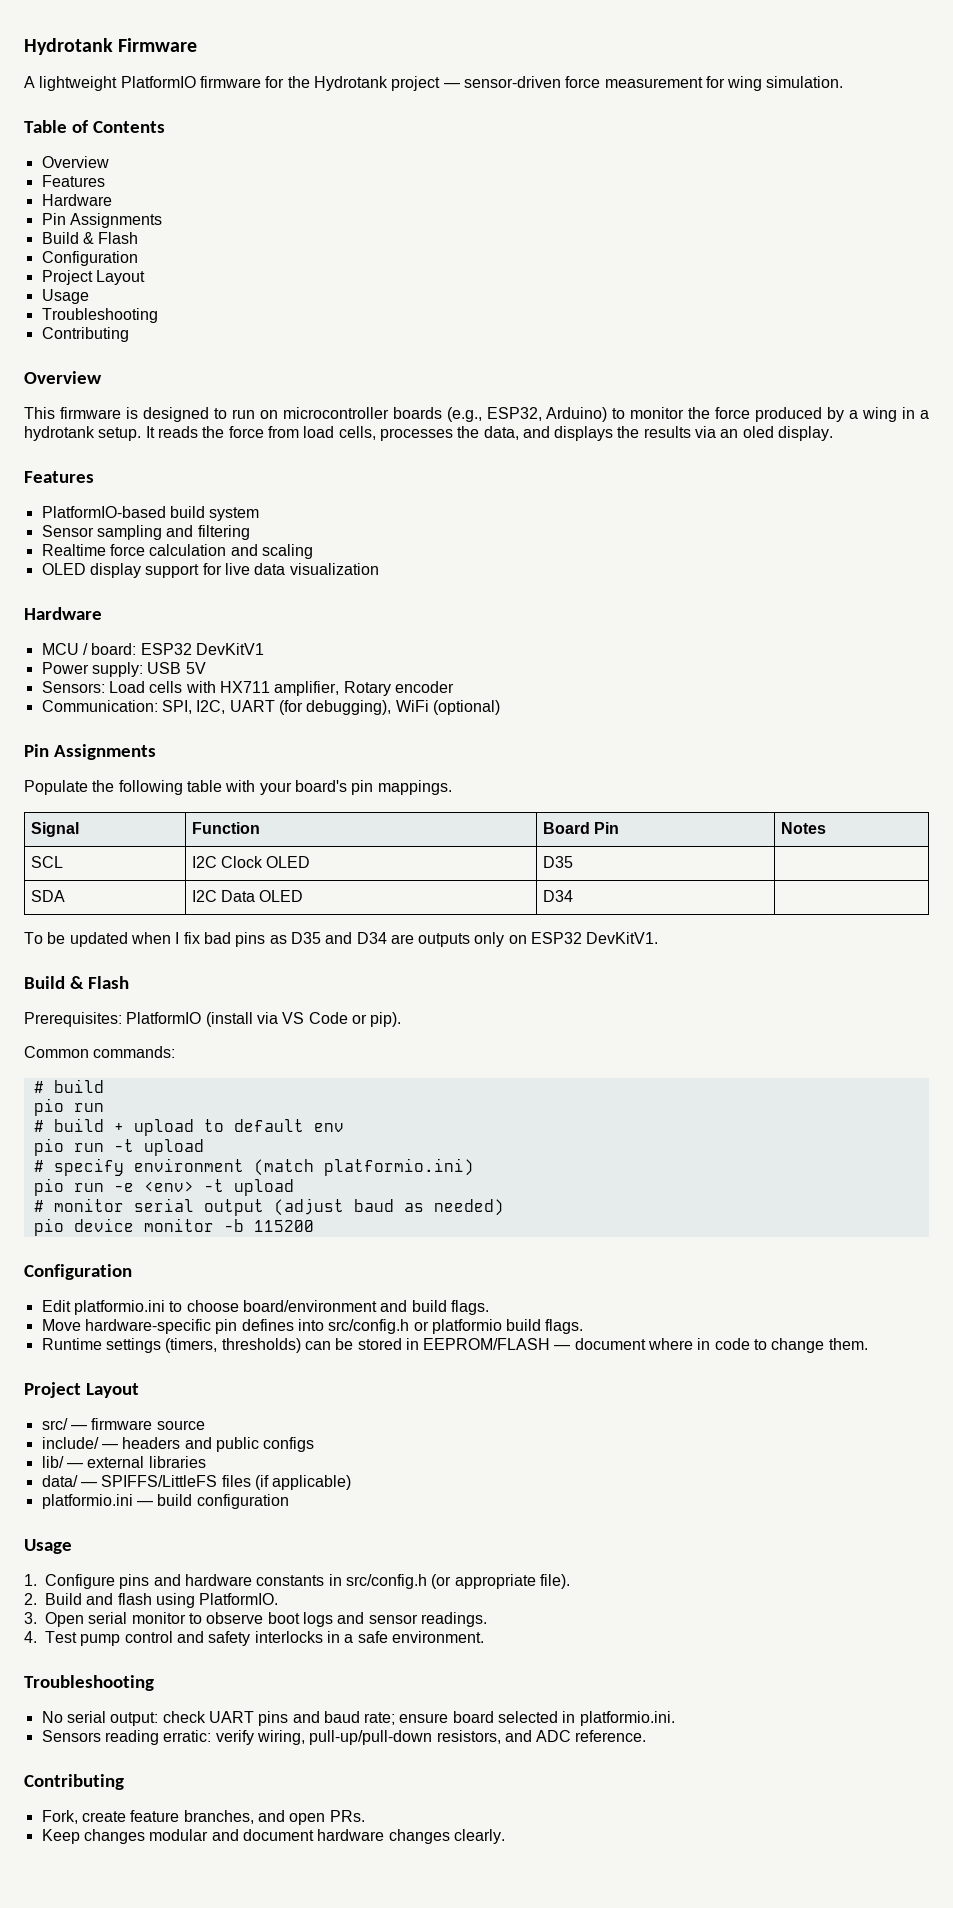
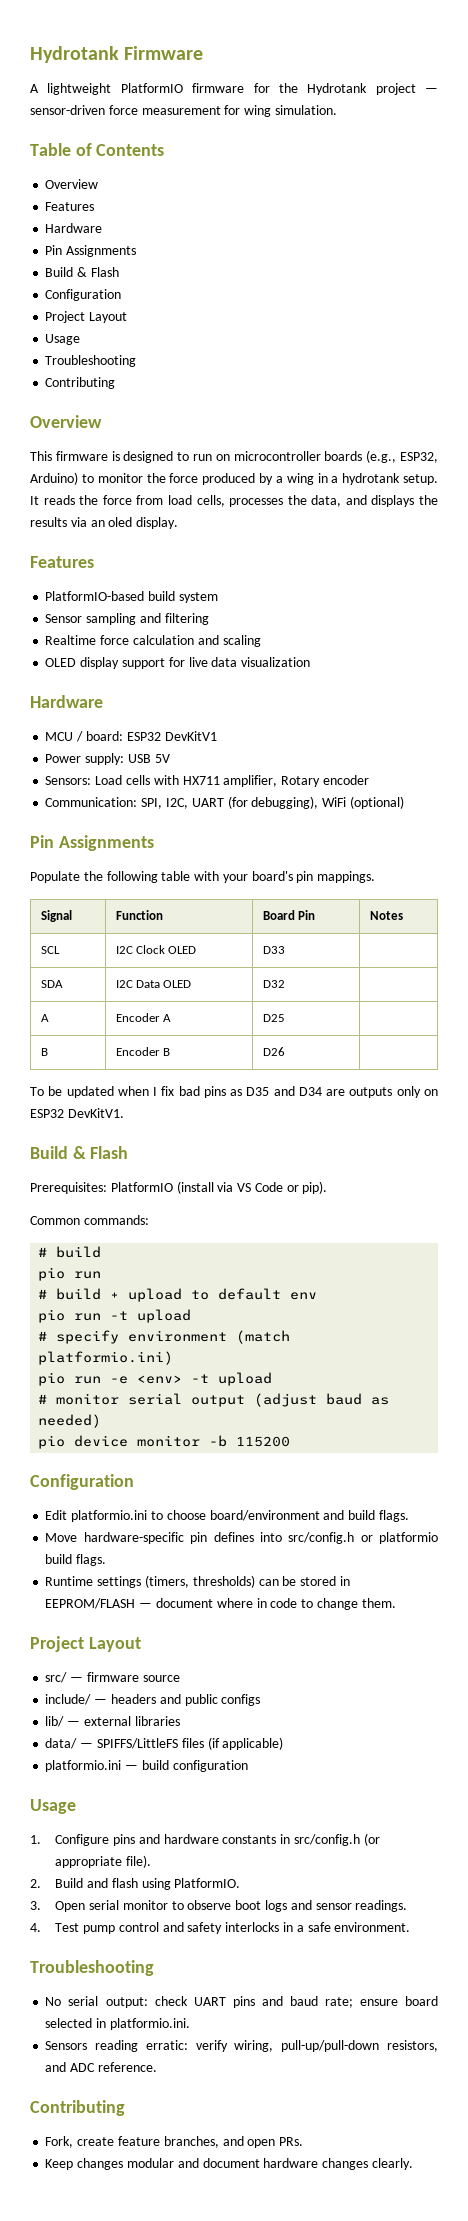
[542,856,573,868] D35 -> [262,946,285,954] D33
[542,890,573,902] D34 -> [262,980,285,988] [40,1014,49,1022] [115,1013,172,1022] [262,1014,285,1022] [40,1048,48,1056] [115,1047,171,1056] [262,1047,285,1056] D32 | // A | Encoder A | D25 | // B | Encoder B | D26

